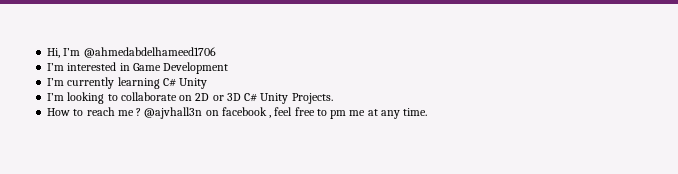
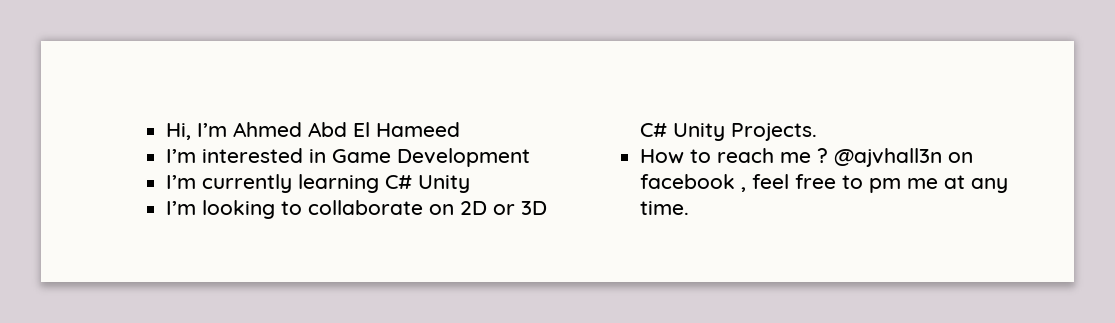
[83,47,216,58] @ahmedabdelhameed1706 -> [233,122,461,137] Ahmed Abd El Hameed

